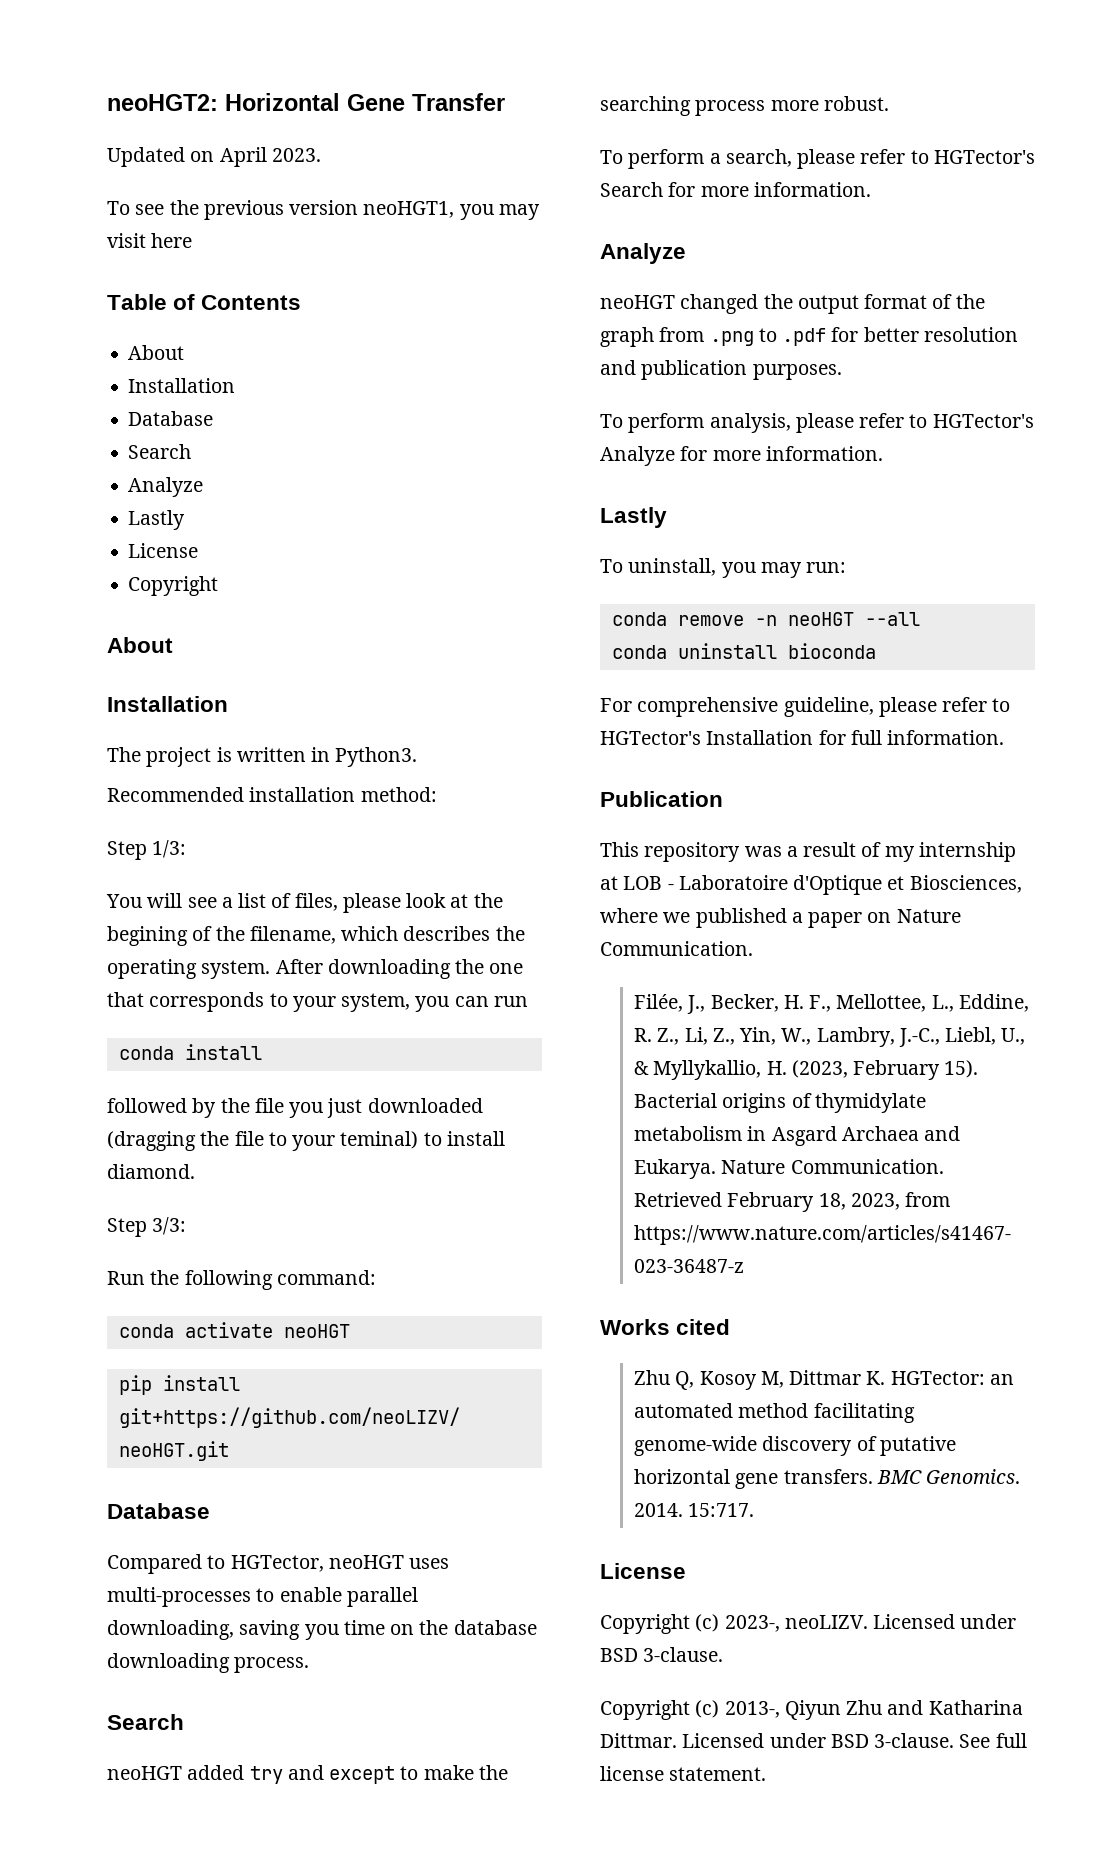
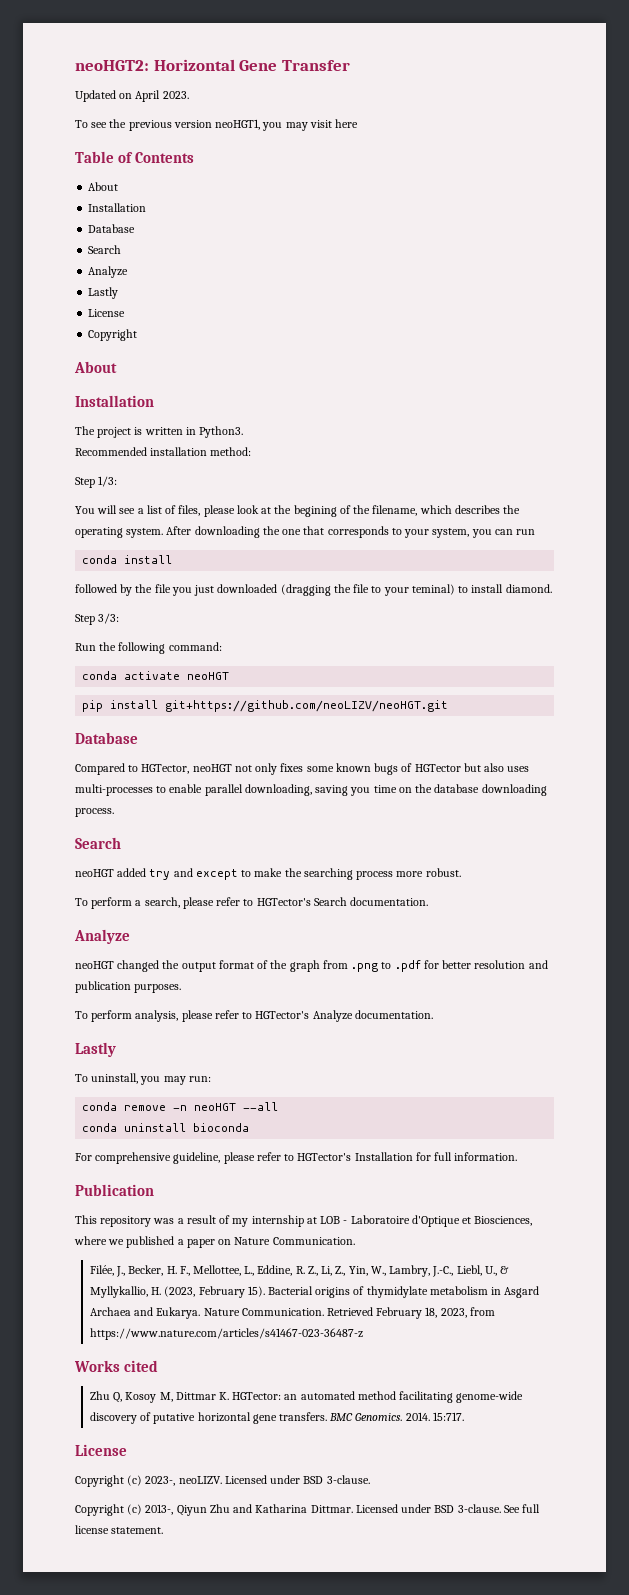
(404, 1562) none -> [234,763,505,775] not only fixes some known bugs of HGTector but also
[668,182,871,197] for more information. -> [350,897,429,906] documentation.
[680,446,883,461] for more information. -> [354,1010,433,1019] documentation.

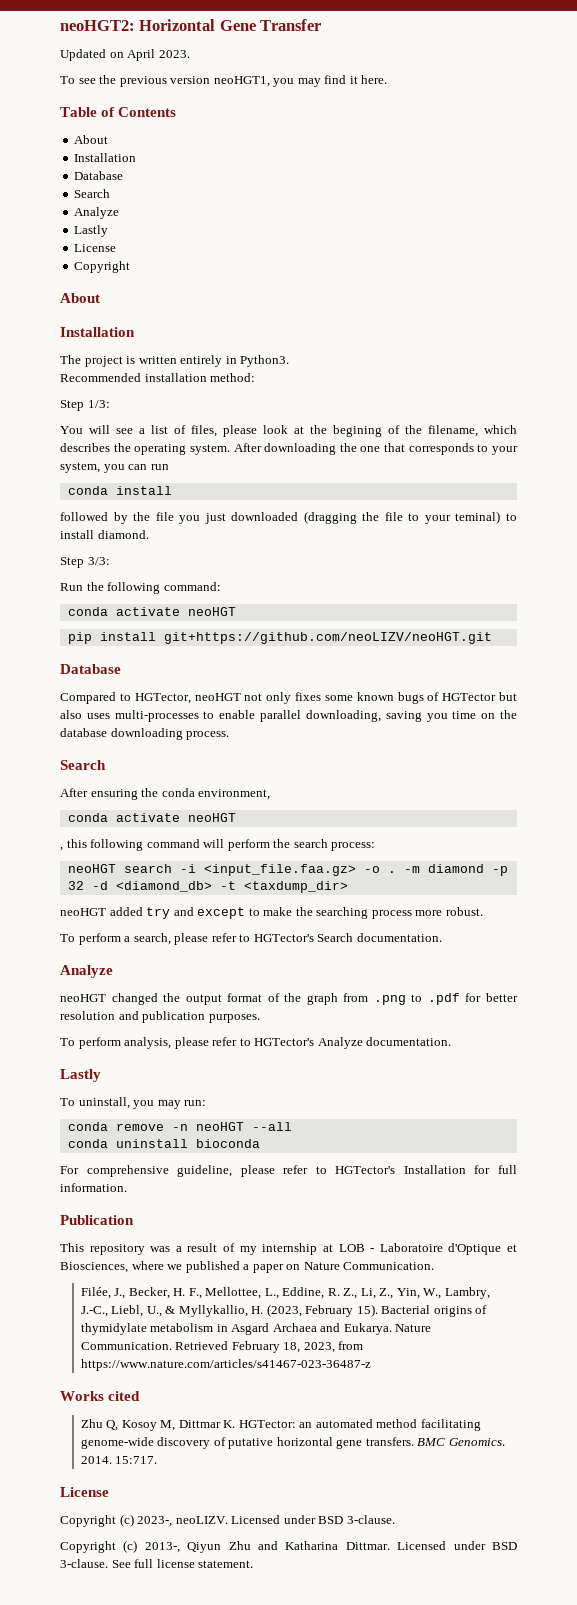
[309,119,359,128] visit here -> [324,75,388,84] find it here.
(183, 431) none -> [180,355,223,367] entirely
(121, 843) none -> [60,788,271,800] [67,813,236,822] [60,839,376,851] [67,864,508,876] [67,881,348,893] // After ensuring the conda environment, // conda activate neoHGT // , this following command will perform the search process: // neoHGT search -i <input_file.faa.gz> -o . -m diamond -p 32 -d <diamond_db> -t <taxdump_dir>

